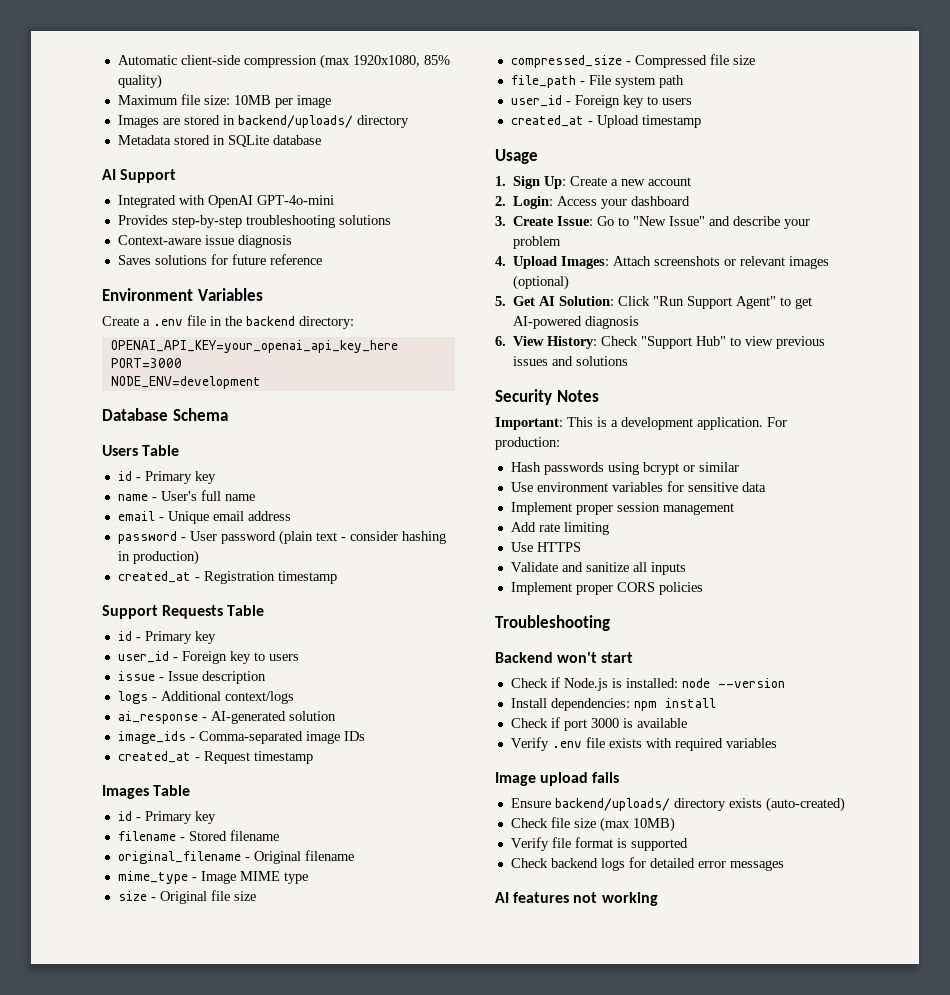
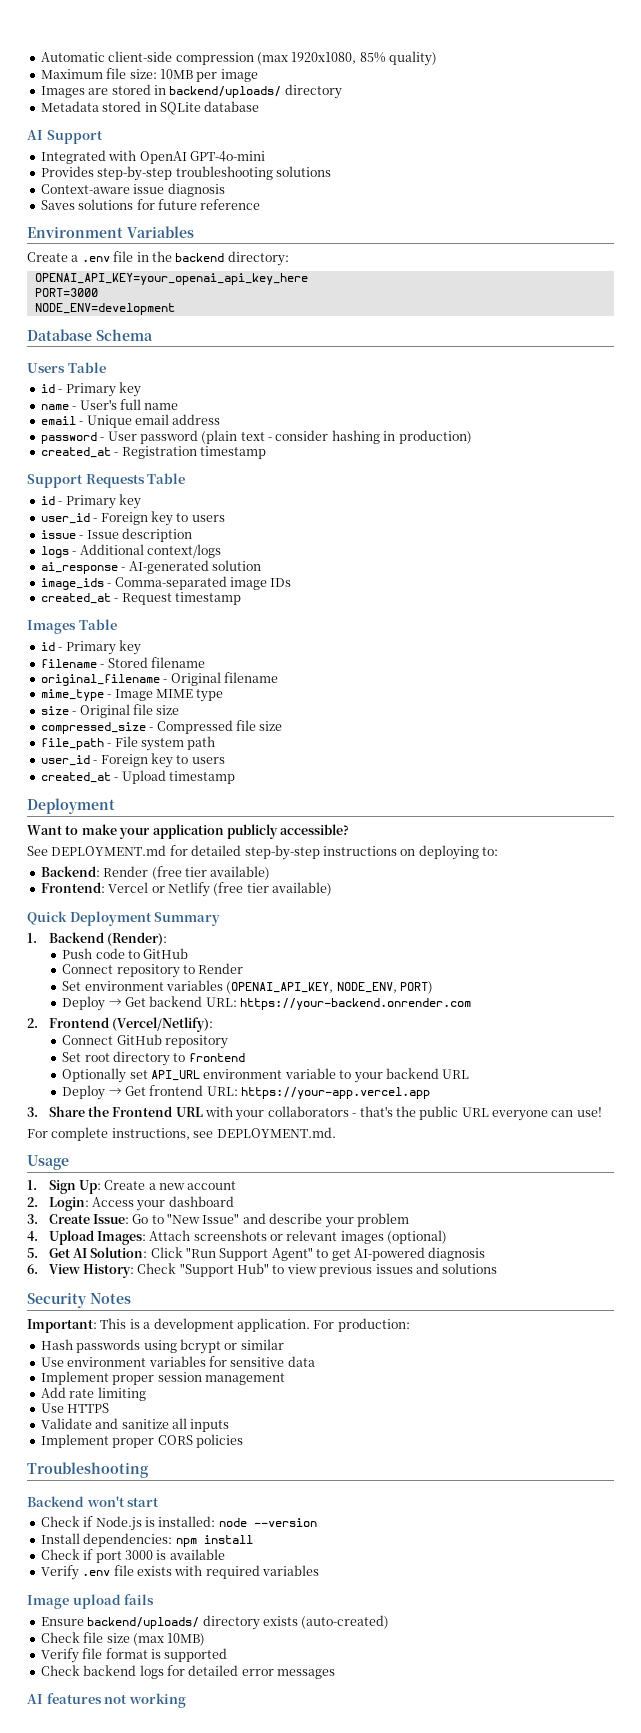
(701, 121) none -> [27,798,115,814] [27,824,350,839] [27,845,498,860] [40,866,271,880] [40,882,332,897] [27,911,221,926] [27,932,167,946] [62,948,189,959] [62,963,244,978] [62,980,434,994] [62,996,472,1011] [27,1017,213,1032] [62,1034,229,1049] [62,1051,245,1066] [62,1068,470,1083] [62,1085,431,1100] [27,1106,602,1121] [27,1127,336,1141] // Deployment // Want to make your application publicly accessible? // See DEPLOYMENT.md for detailed step-by-step instructions on deploying to: // Backend: Render (free tier available) // Frontend: Vercel or Netlify (free tier available) // Quick Deployment Summary // 1. Backend (Render): // Push code to GitHub // Connect repository to Render // Set environment variables (OPENAI_API_KEY, NODE_ENV, PORT) // Deploy → Get backend URL: https://your-backend.onrender.com // 2. Frontend (Vercel/Netlify): // Connect GitHub repository // Set root directory to frontend // Optionally set API_URL environment variable to your backend URL // Deploy → Get frontend URL: https://your-app.vercel.app // 3. Share the Frontend URL with your collaborators - that's the public URL everyone can use! // For complete instructions, see DEPLOYMENT.md.

